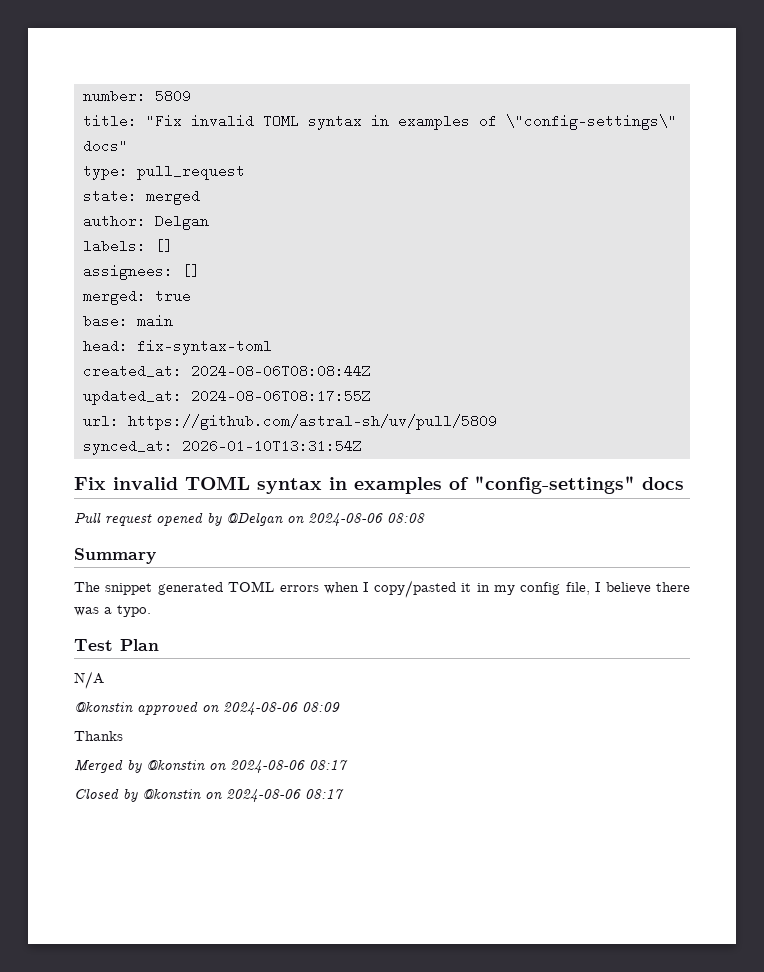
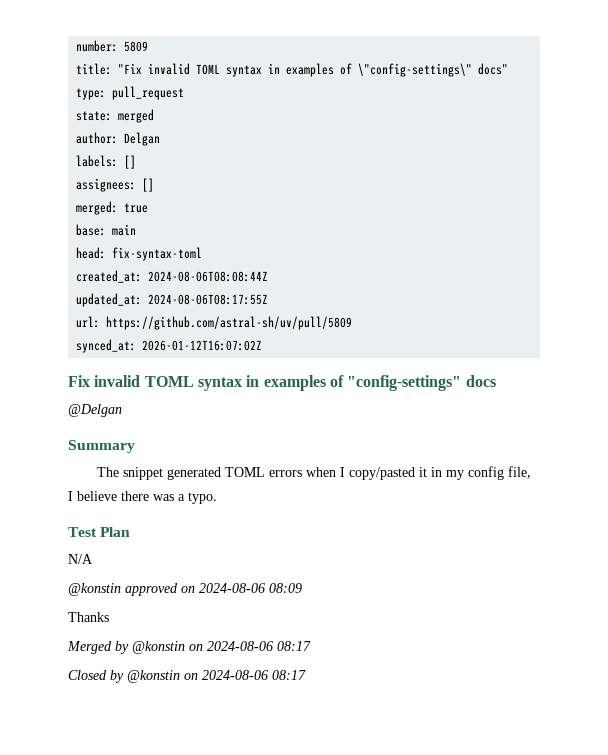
[181,439,362,453] 2026-01-10T13:31:54Z -> [142,340,263,351] 2026-01-12T16:07:02Z
[74,512,425,526] Pull request opened by @Delgan on 2024-08-06 08:08 -> [68,404,122,417] @Delgan

